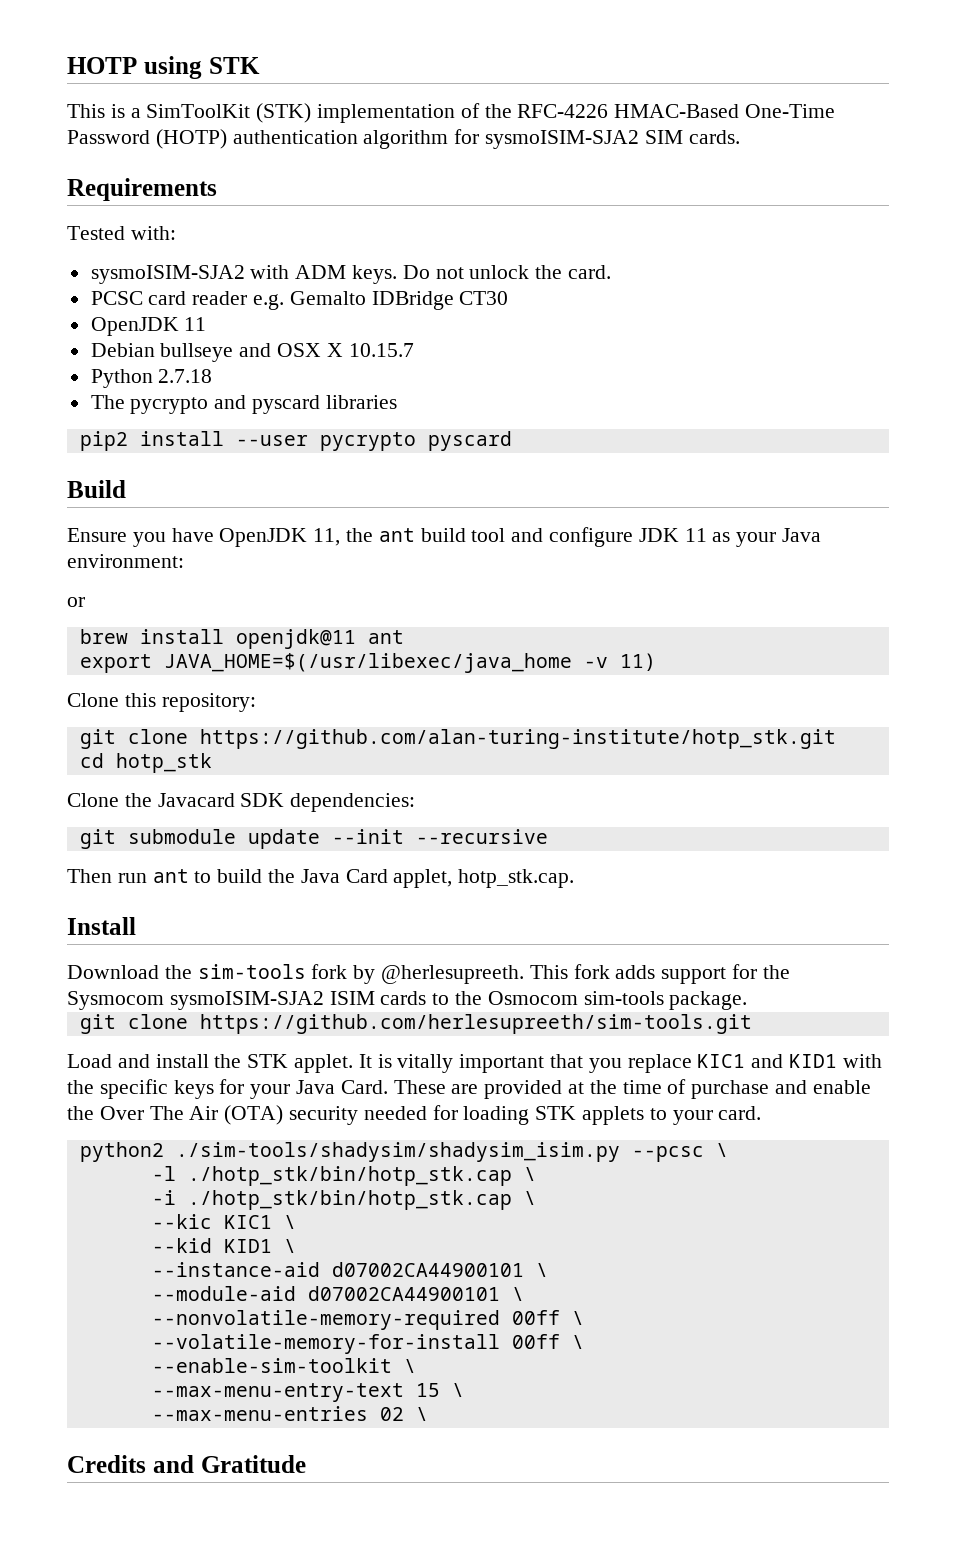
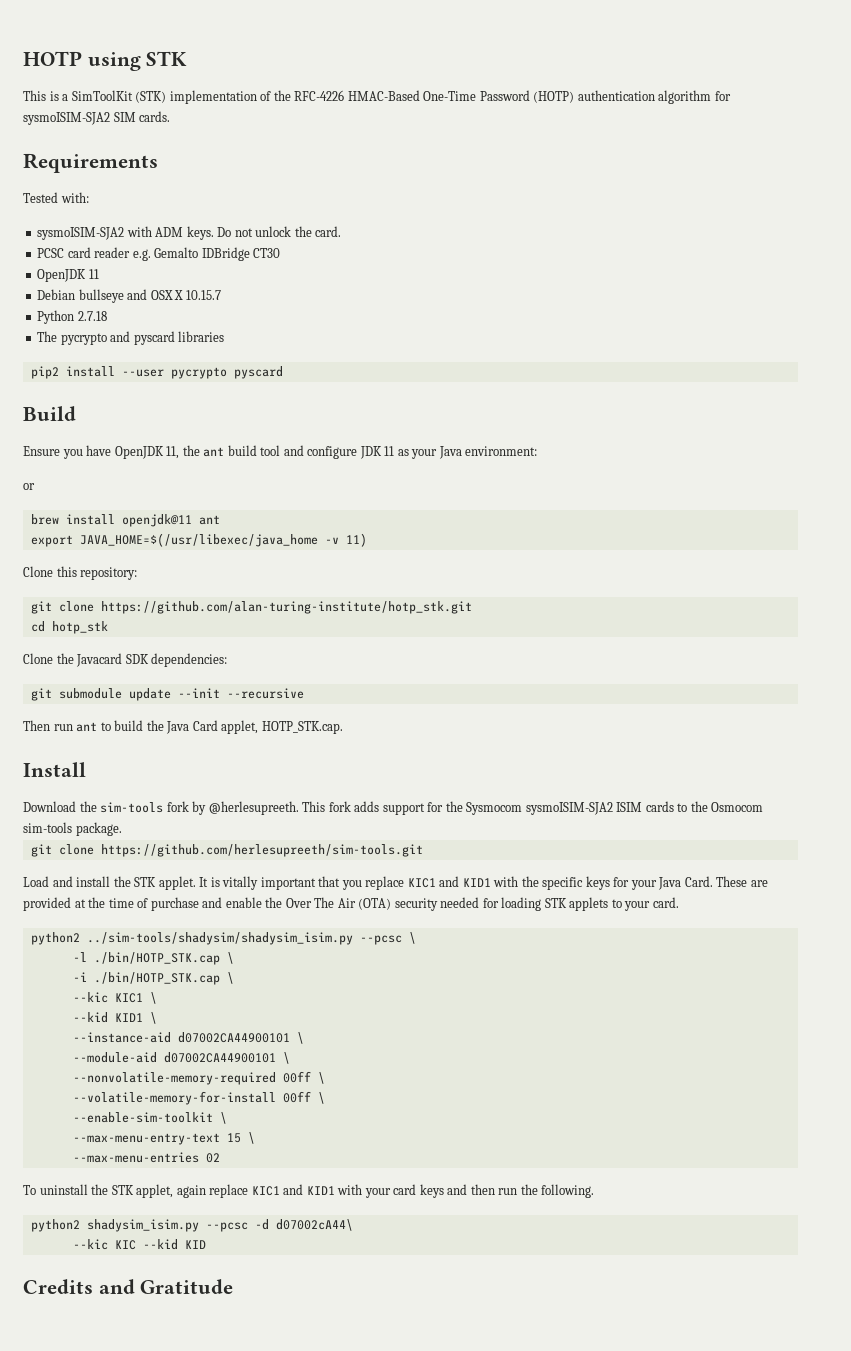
[458,869,575,888] hotp_stk.cap. -> [261,721,343,734] HOTP_STK.cap.
[175,1142,620,1162] ./sim-tools/shadysim/shadysim_isim.py -> [86,932,353,945] ../sim-tools/shadysim/shadysim_isim.py
[187,1166,512,1186] ./hotp_stk/bin/hotp_stk.cap -> [93,952,220,965] ./bin/HOTP_STK.cap
[187,1190,512,1210] ./hotp_stk/bin/hotp_stk.cap -> [93,972,220,985] ./bin/HOTP_STK.cap
[415,1407,428,1421] \ -> [23,1184,595,1198] [30,1219,353,1232] [72,1239,206,1250] // To uninstall the STK applet, again replace KIC1 and KID1 with your card keys and then run the following. // python2 shadysim_isim.py --pcsc -d d07002cA44\ // --kic KIC --kid KID

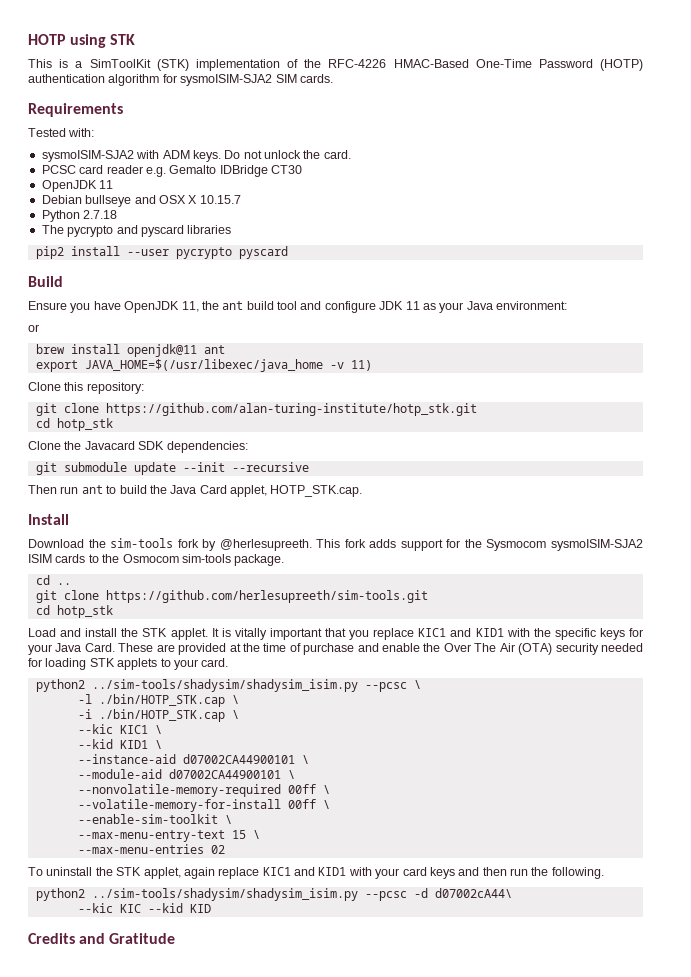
(122, 829) none -> [35,575,71,585] // cd ..
(423, 850) none -> [35,605,113,618] // cd hotp_stk
[86,1219,199,1232] shadysim_isim.py -> [91,888,358,901] ../sim-tools/shadysim/shadysim_isim.py

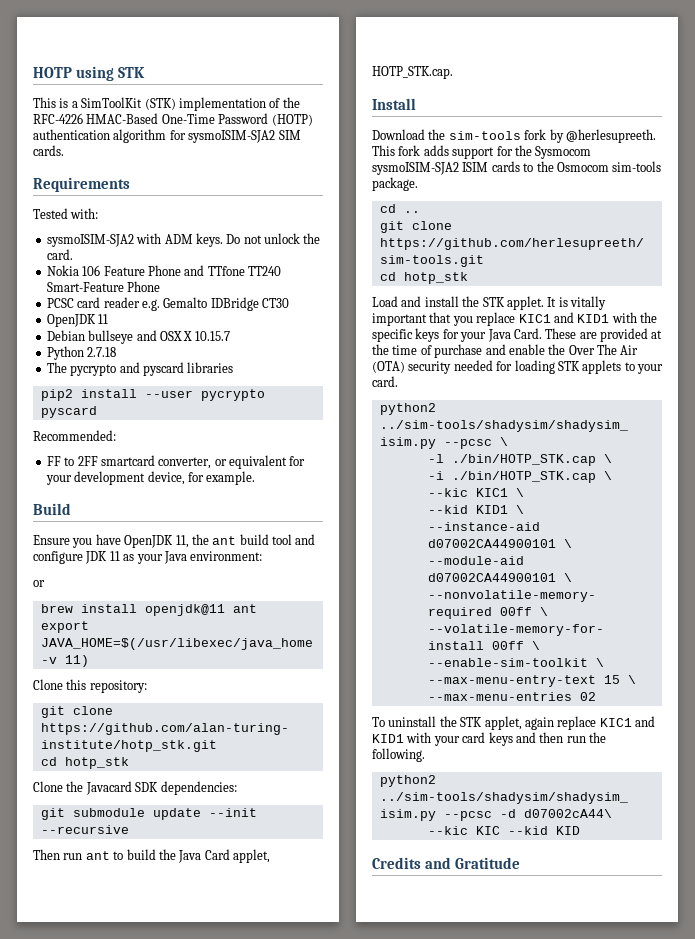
(351, 154) none -> [46,265,281,276] [46,281,161,292] // Nokia 106 Feature Phone and TTfone TT240 Smart-Feature Phone
(288, 252) none -> [33,430,116,441] [46,455,306,469] [45,471,256,485] // Recommended: // FF to 2FF smartcard converter, or equivalent for your development device, for example.

